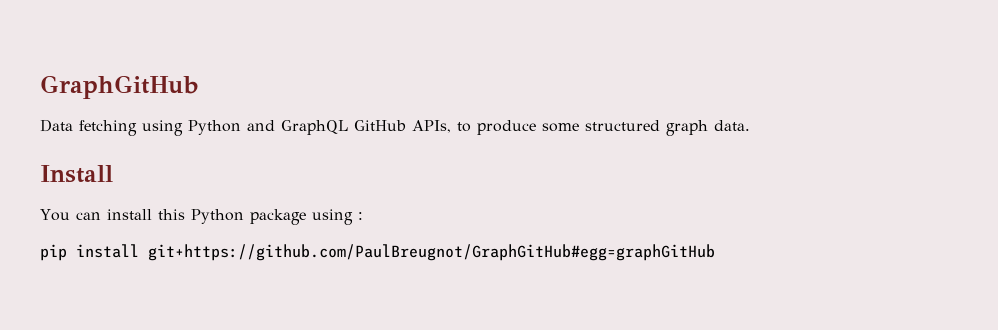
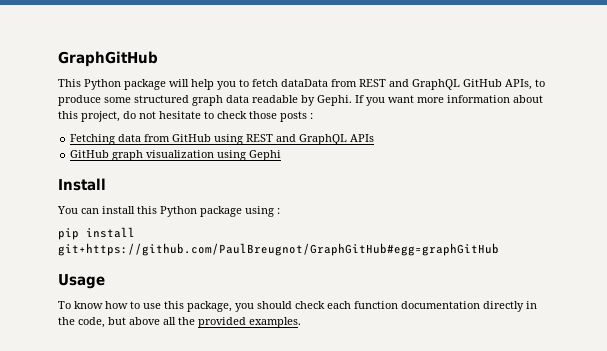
[40,119,241,136] Data fetching using Python -> [58,79,386,90] This Python package will help you to fetch dataData from REST
[714,120,750,131] data. -> [226,95,543,106] [58,111,313,122] [70,134,375,145] [70,150,282,161] data readable by Gephi. If you want more information about this project, do not hesitate to check those posts : // Fetching data from GitHub using REST and GraphQL APIs // GitHub graph visualization using Gephi
(715, 252) none -> [58,274,105,289] [58,301,537,312] [58,317,301,328] // Usage // To know how to use this package, you should check each function documentation directly in the code, but above all the provided examples.

